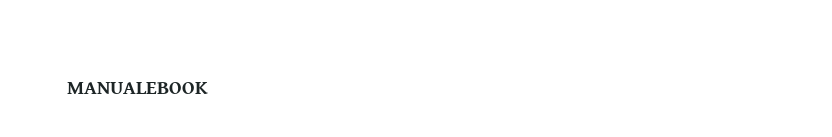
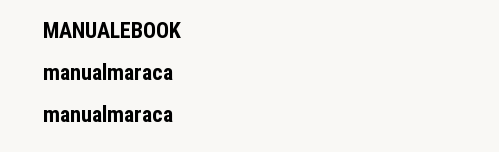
(208, 88) none -> [43,63,173,80] [43,105,173,122] // manualmaraca // manualmaraca

